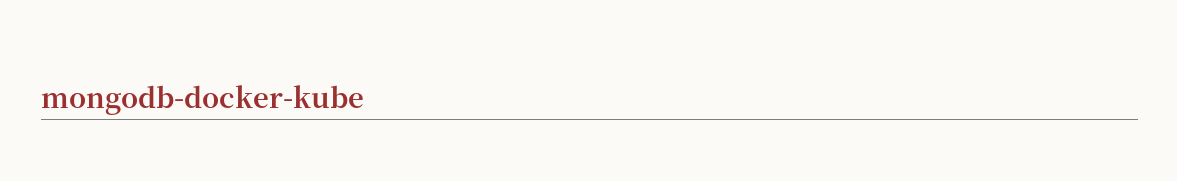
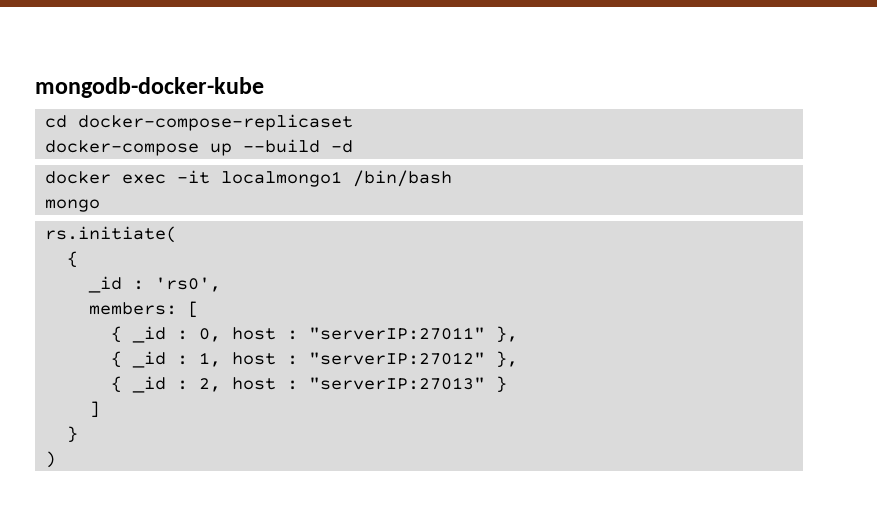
(364, 100) none -> [45,114,354,131] [45,139,354,156] [45,170,453,187] [45,199,101,212] [45,226,178,243] [67,251,79,268] [88,276,222,293] [89,301,200,318] [111,326,519,343] [111,351,519,368] [111,376,508,393] [89,401,101,418] [67,426,79,443] [45,451,57,468] // cd docker-compose-replicaset // docker-compose up --build -d // docker exec -it localmongo1 /bin/bash // mongo // rs.initiate( // { // _id : 'rs0', // members: [ // { _id : 0, host : "serverIP:27011" }, // { _id : 1, host : "serverIP:27012" }, // { _id : 2, host : "serverIP:27013" } // ] // } // )

